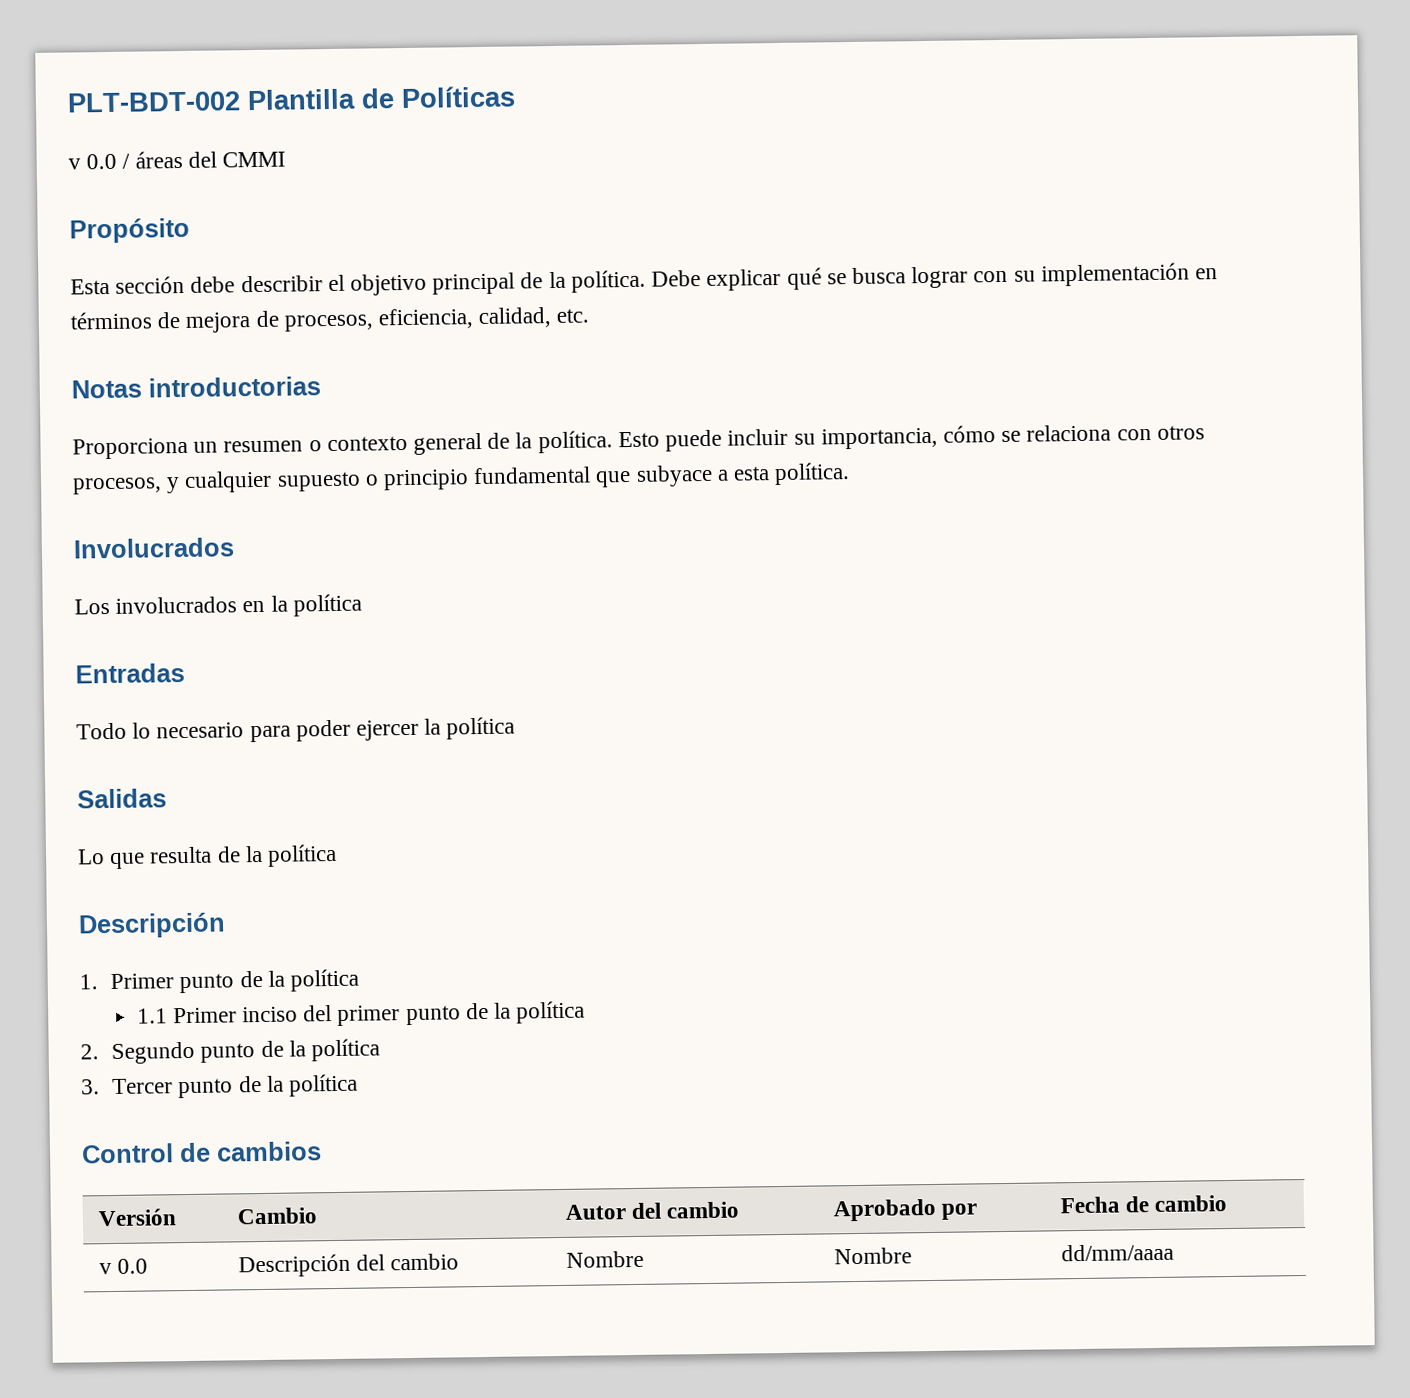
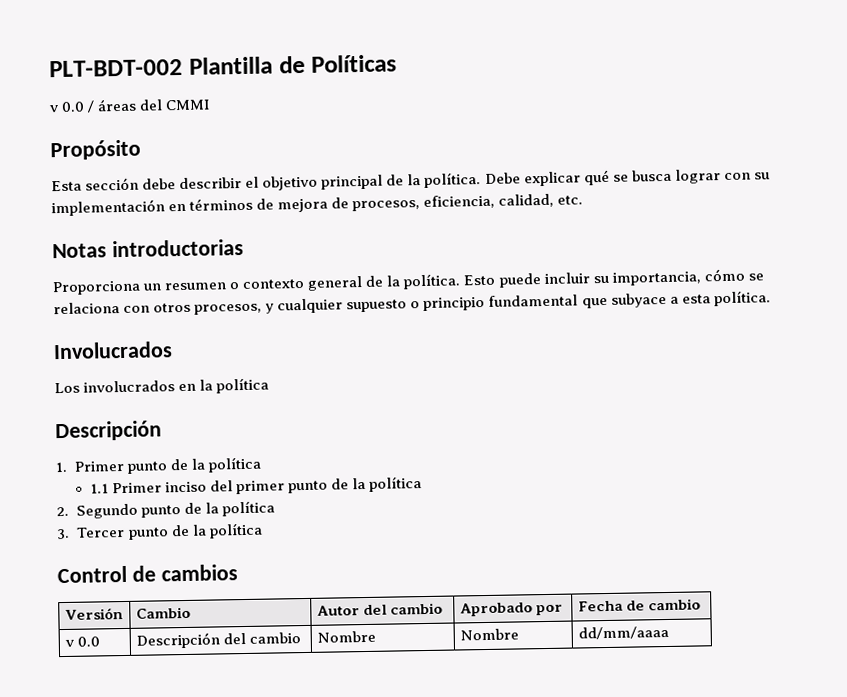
[75,662,185,684] [76,716,516,743] [77,788,167,809] [77,843,338,870] // Entradas // Todo lo necesario para poder ejercer la política // Salidas // Lo que resulta de la política -> (270, 385) none

